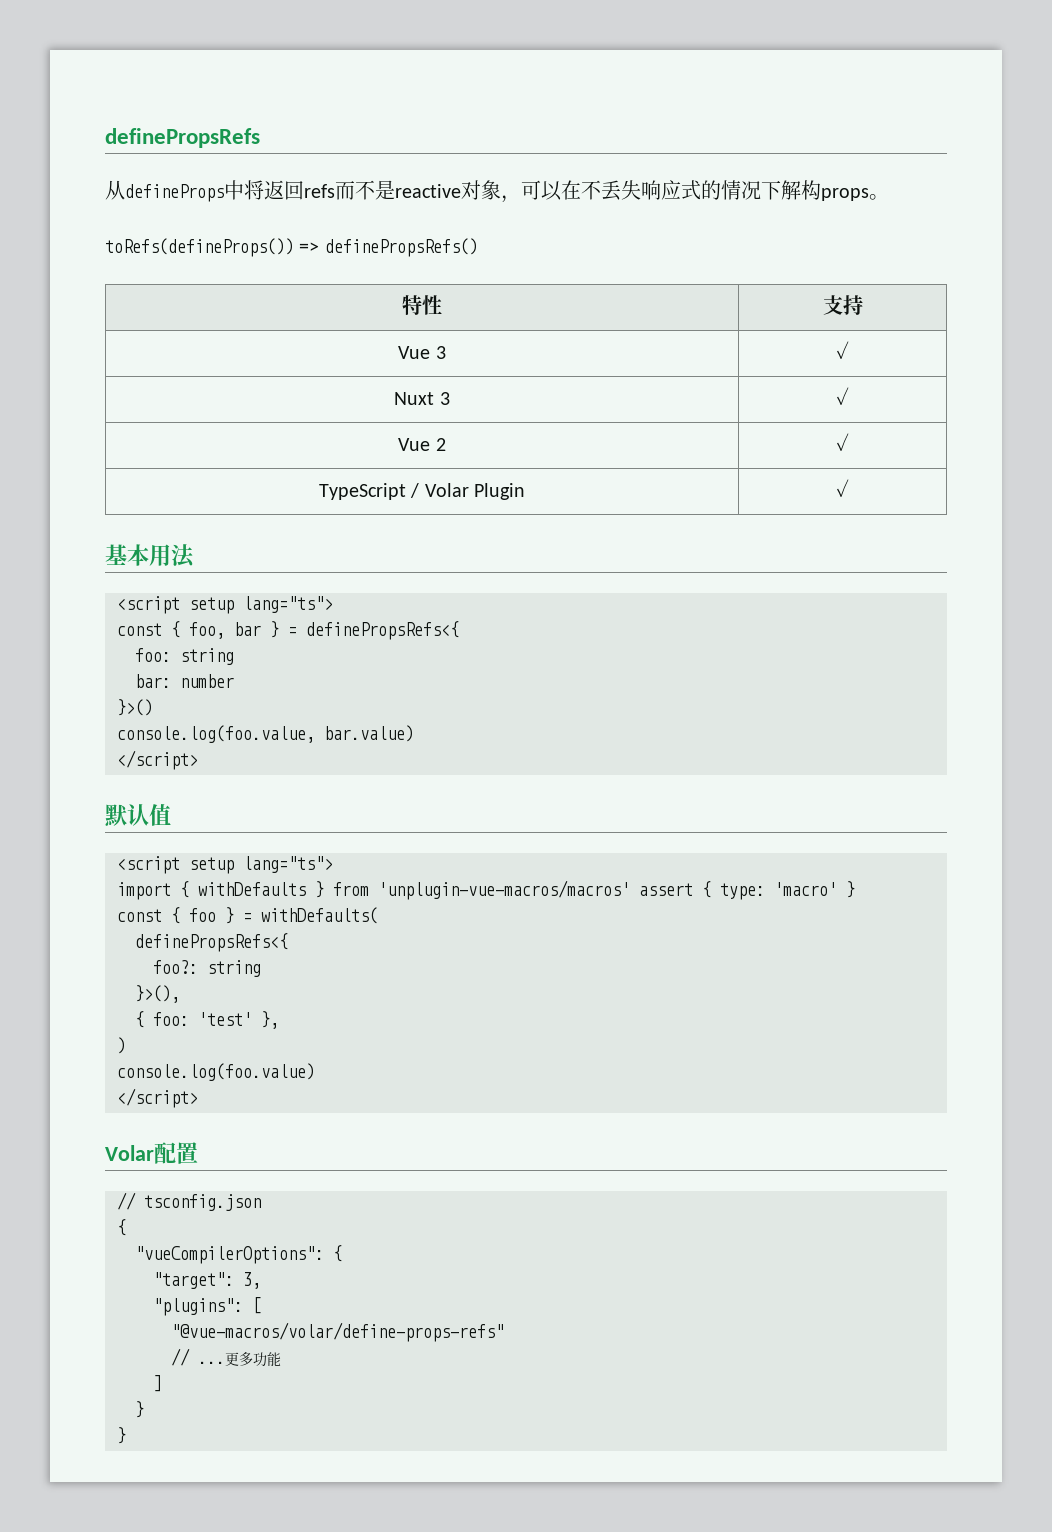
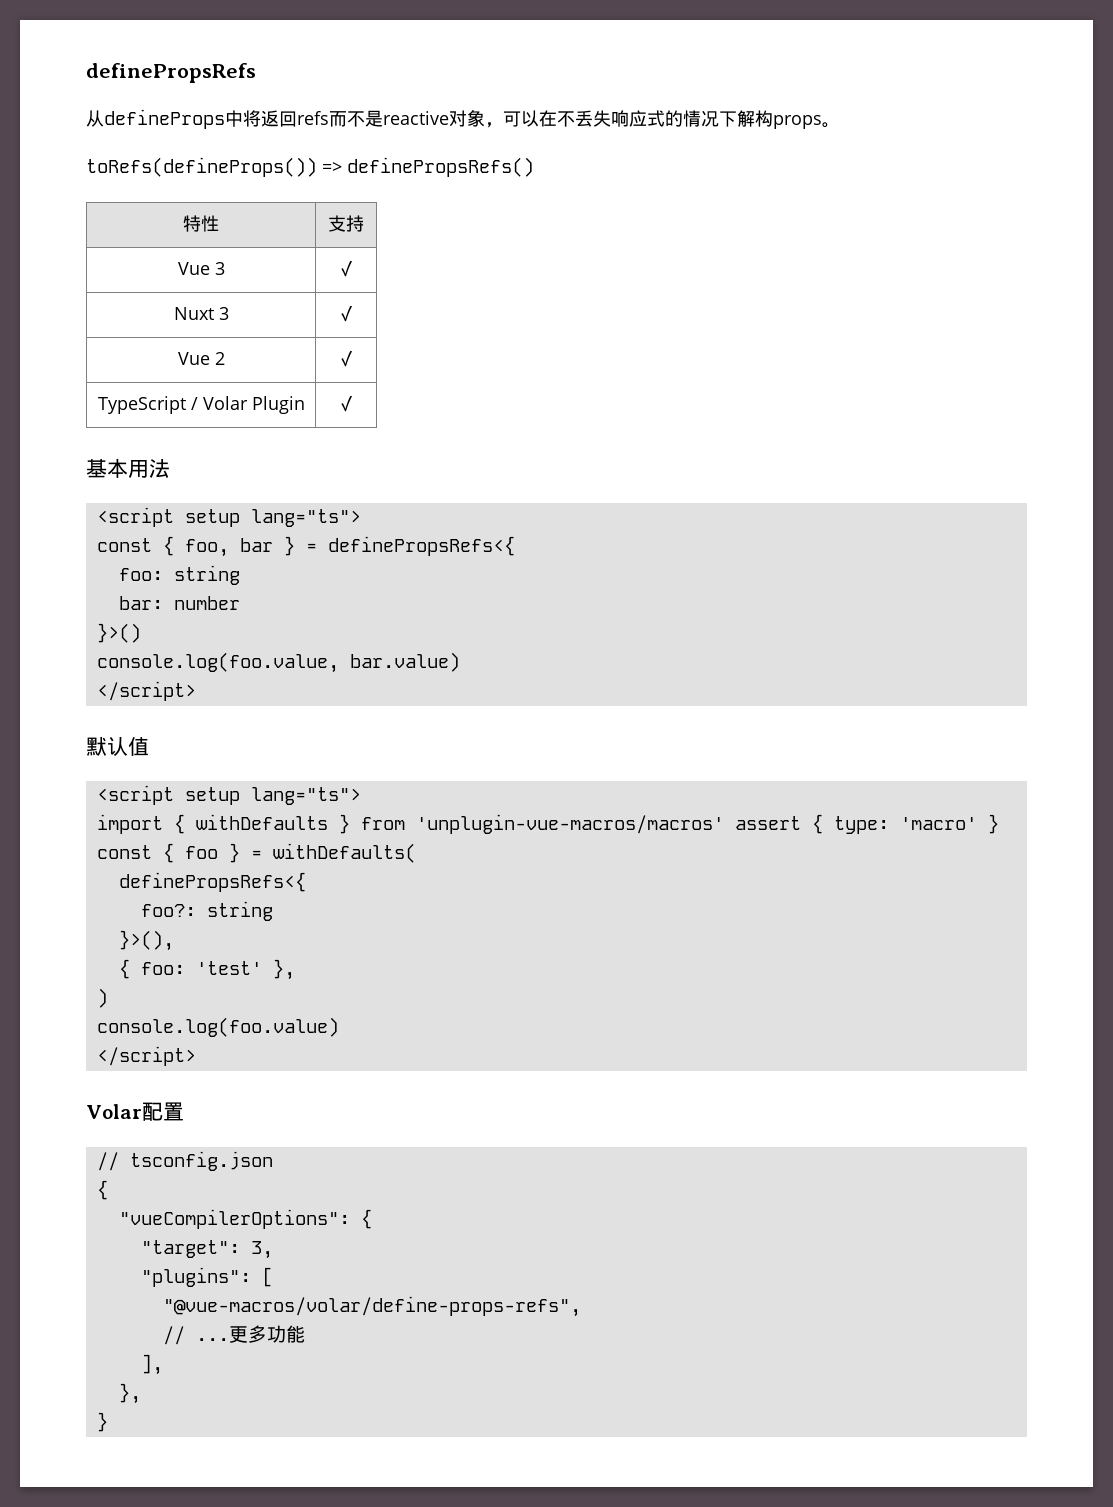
[171,1322,504,1342] "@vue-macros/volar/define-props-refs" -> [162,1296,581,1317] "@vue-macros/volar/define-props-refs",
[153,1375,162,1392] [135,1401,144,1418] [117,1427,126,1444] ] // } // } -> [140,1354,163,1375] [118,1383,141,1404] [96,1412,108,1432] ], // }, // }

